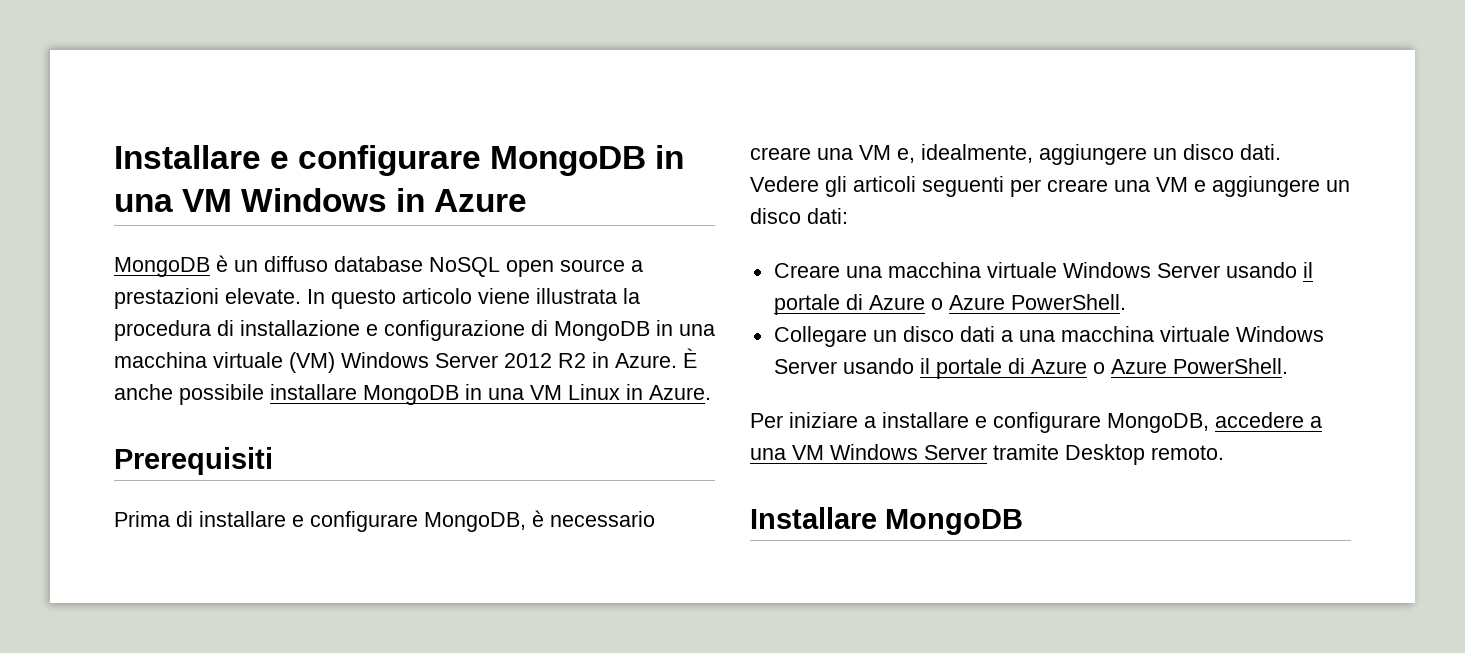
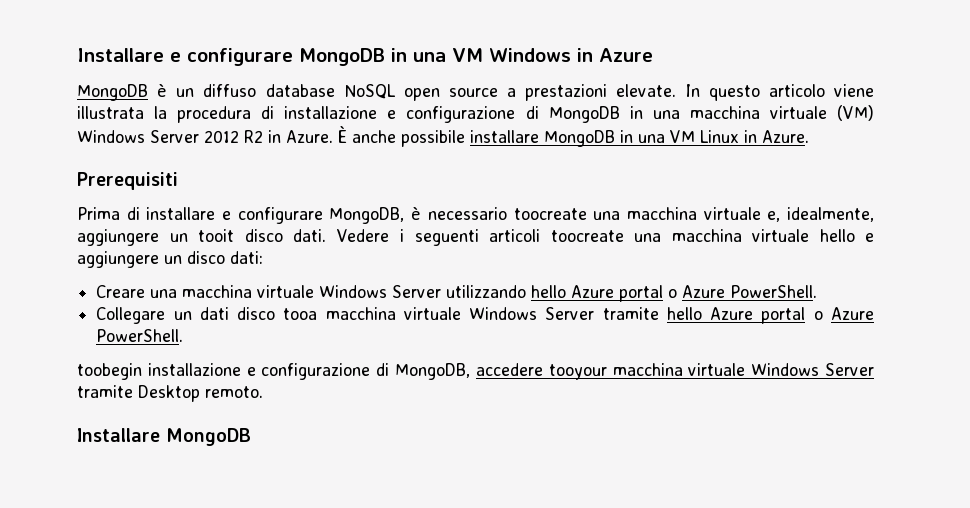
[750,145,891,160] creare una VM -> [513,207,761,220] toocreate una macchina virtuale
(1177, 154) none -> [198,229,235,242] tooit
[825,176,1188,197] gli articoli seguenti per creare una VM -> [399,229,855,246] i seguenti articoli toocreate una macchina virtuale hello
[1225,262,1313,278] [773,294,925,315] usando il portale di Azure -> [446,285,664,302] utilizzando hello Azure portal
[902,326,1324,342] [773,358,1288,379] [750,412,1322,433] [750,445,824,460] disco dati a una macchina virtuale Windows Server usando il portale di Azure o Azure PowerShell. // Per iniziare a installare e configurare MongoDB, accedere a una VM -> [199,307,874,324] [96,329,184,342] [77,363,746,380] dati disco tooa macchina virtuale Windows Server tramite hello Azure portal o Azure PowerShell. // toobegin installazione e configurazione di MongoDB, accedere tooyour macchina virtuale

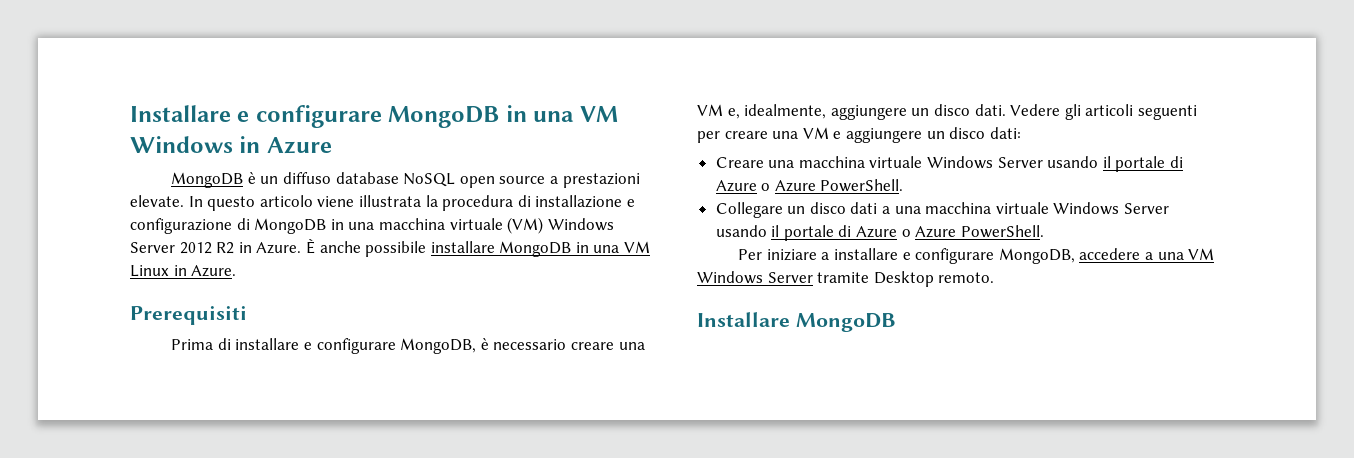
[513,207,761,220] toocreate una macchina virtuale -> [571,342,645,350] [697,104,723,116] creare una VM
[198,229,235,242] tooit -> (930, 112) none
[399,229,855,246] i seguenti articoli toocreate una macchina virtuale hello -> [1064,104,1197,120] [697,127,829,143] gli articoli seguenti per creare una VM
[446,285,664,302] utilizzando hello Azure portal -> [1047,156,1184,172] [715,180,757,192] usando il portale di Azure
[199,307,874,324] [96,329,184,342] [77,363,746,380] dati disco tooa macchina virtuale Windows Server tramite hello Azure portal o Azure PowerShell. // toobegin installazione e configurazione di MongoDB, accedere tooyour macchina virtuale -> [809,202,1170,215] [715,225,1044,241] [738,248,1215,264] disco dati a una macchina virtuale Windows Server usando il portale di Azure o Azure PowerShell. // Per iniziare a installare e configurare MongoDB, accedere a una VM

